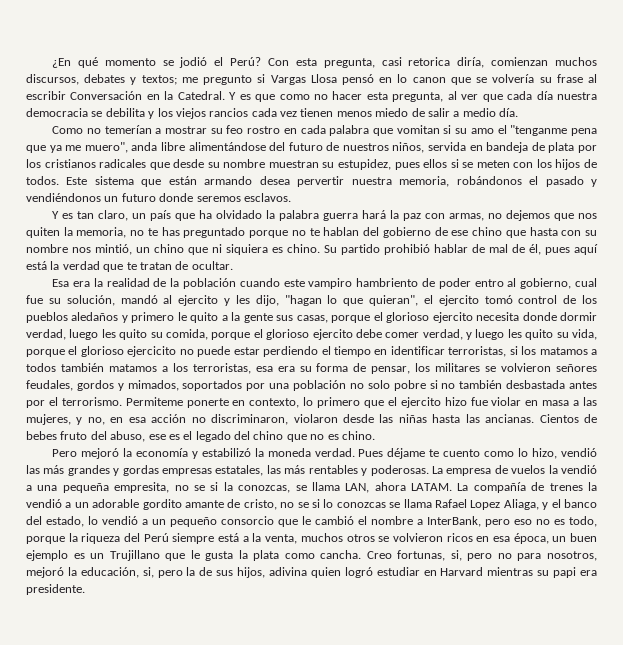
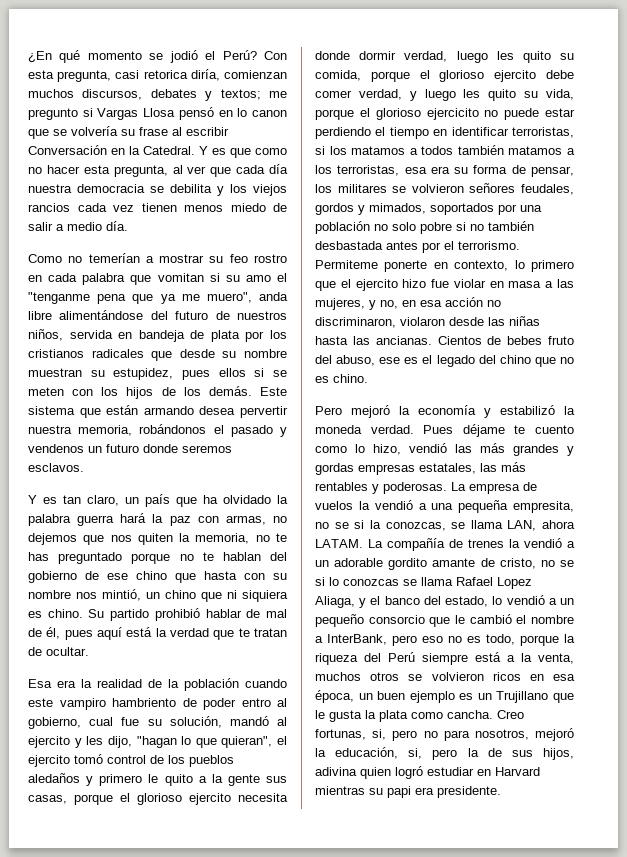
[26,176,59,185] todos. -> [183,386,252,396] los demás.
[26,193,101,202] vendiéndonos -> [28,444,84,453] vendenos

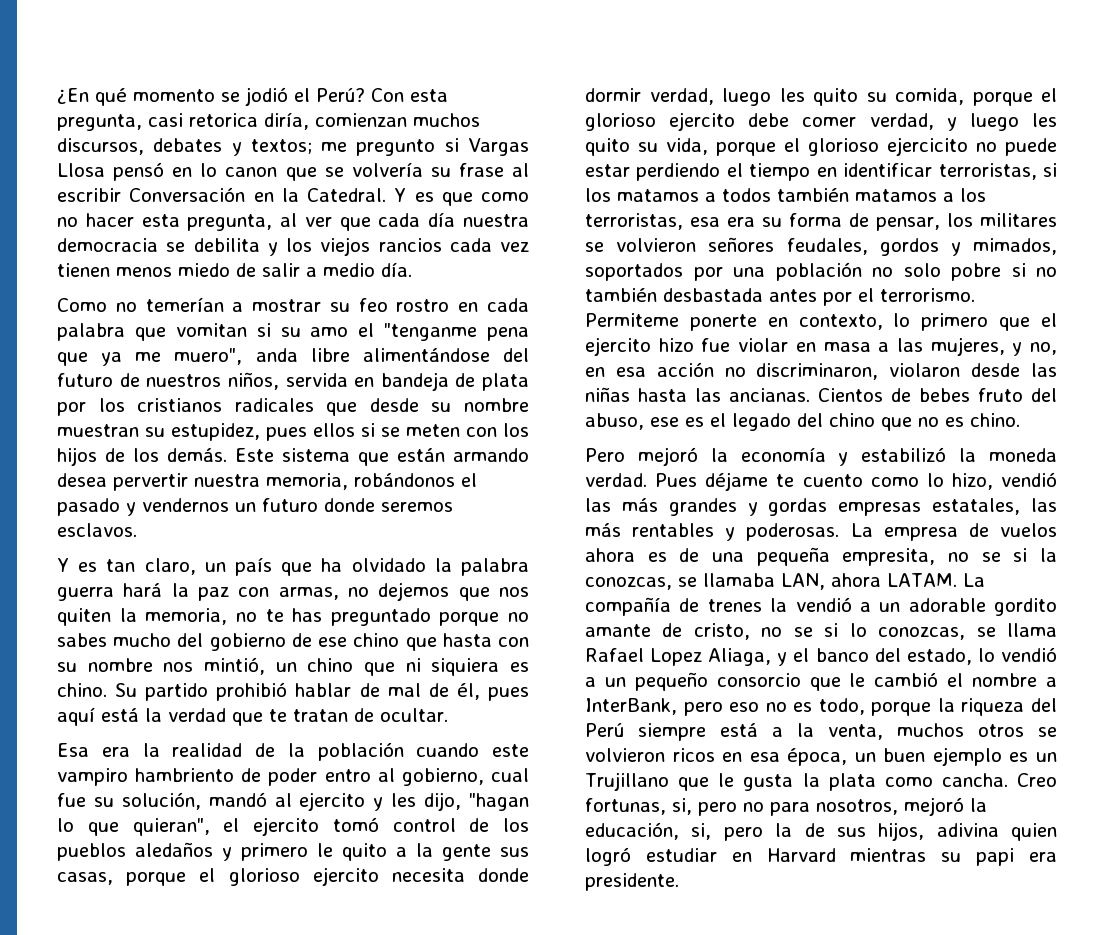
[28,444,84,453] vendenos -> [142,498,229,512] vendernos
[202,552,261,561] te hablan -> [57,633,172,647] sabes mucho
[358,500,427,510] la vendió a -> [585,548,700,562] ahora es de
[470,520,503,529] llama -> [703,573,775,587] llamaba
[343,579,399,586] conozcas -> [878,627,966,640] conozcas,

